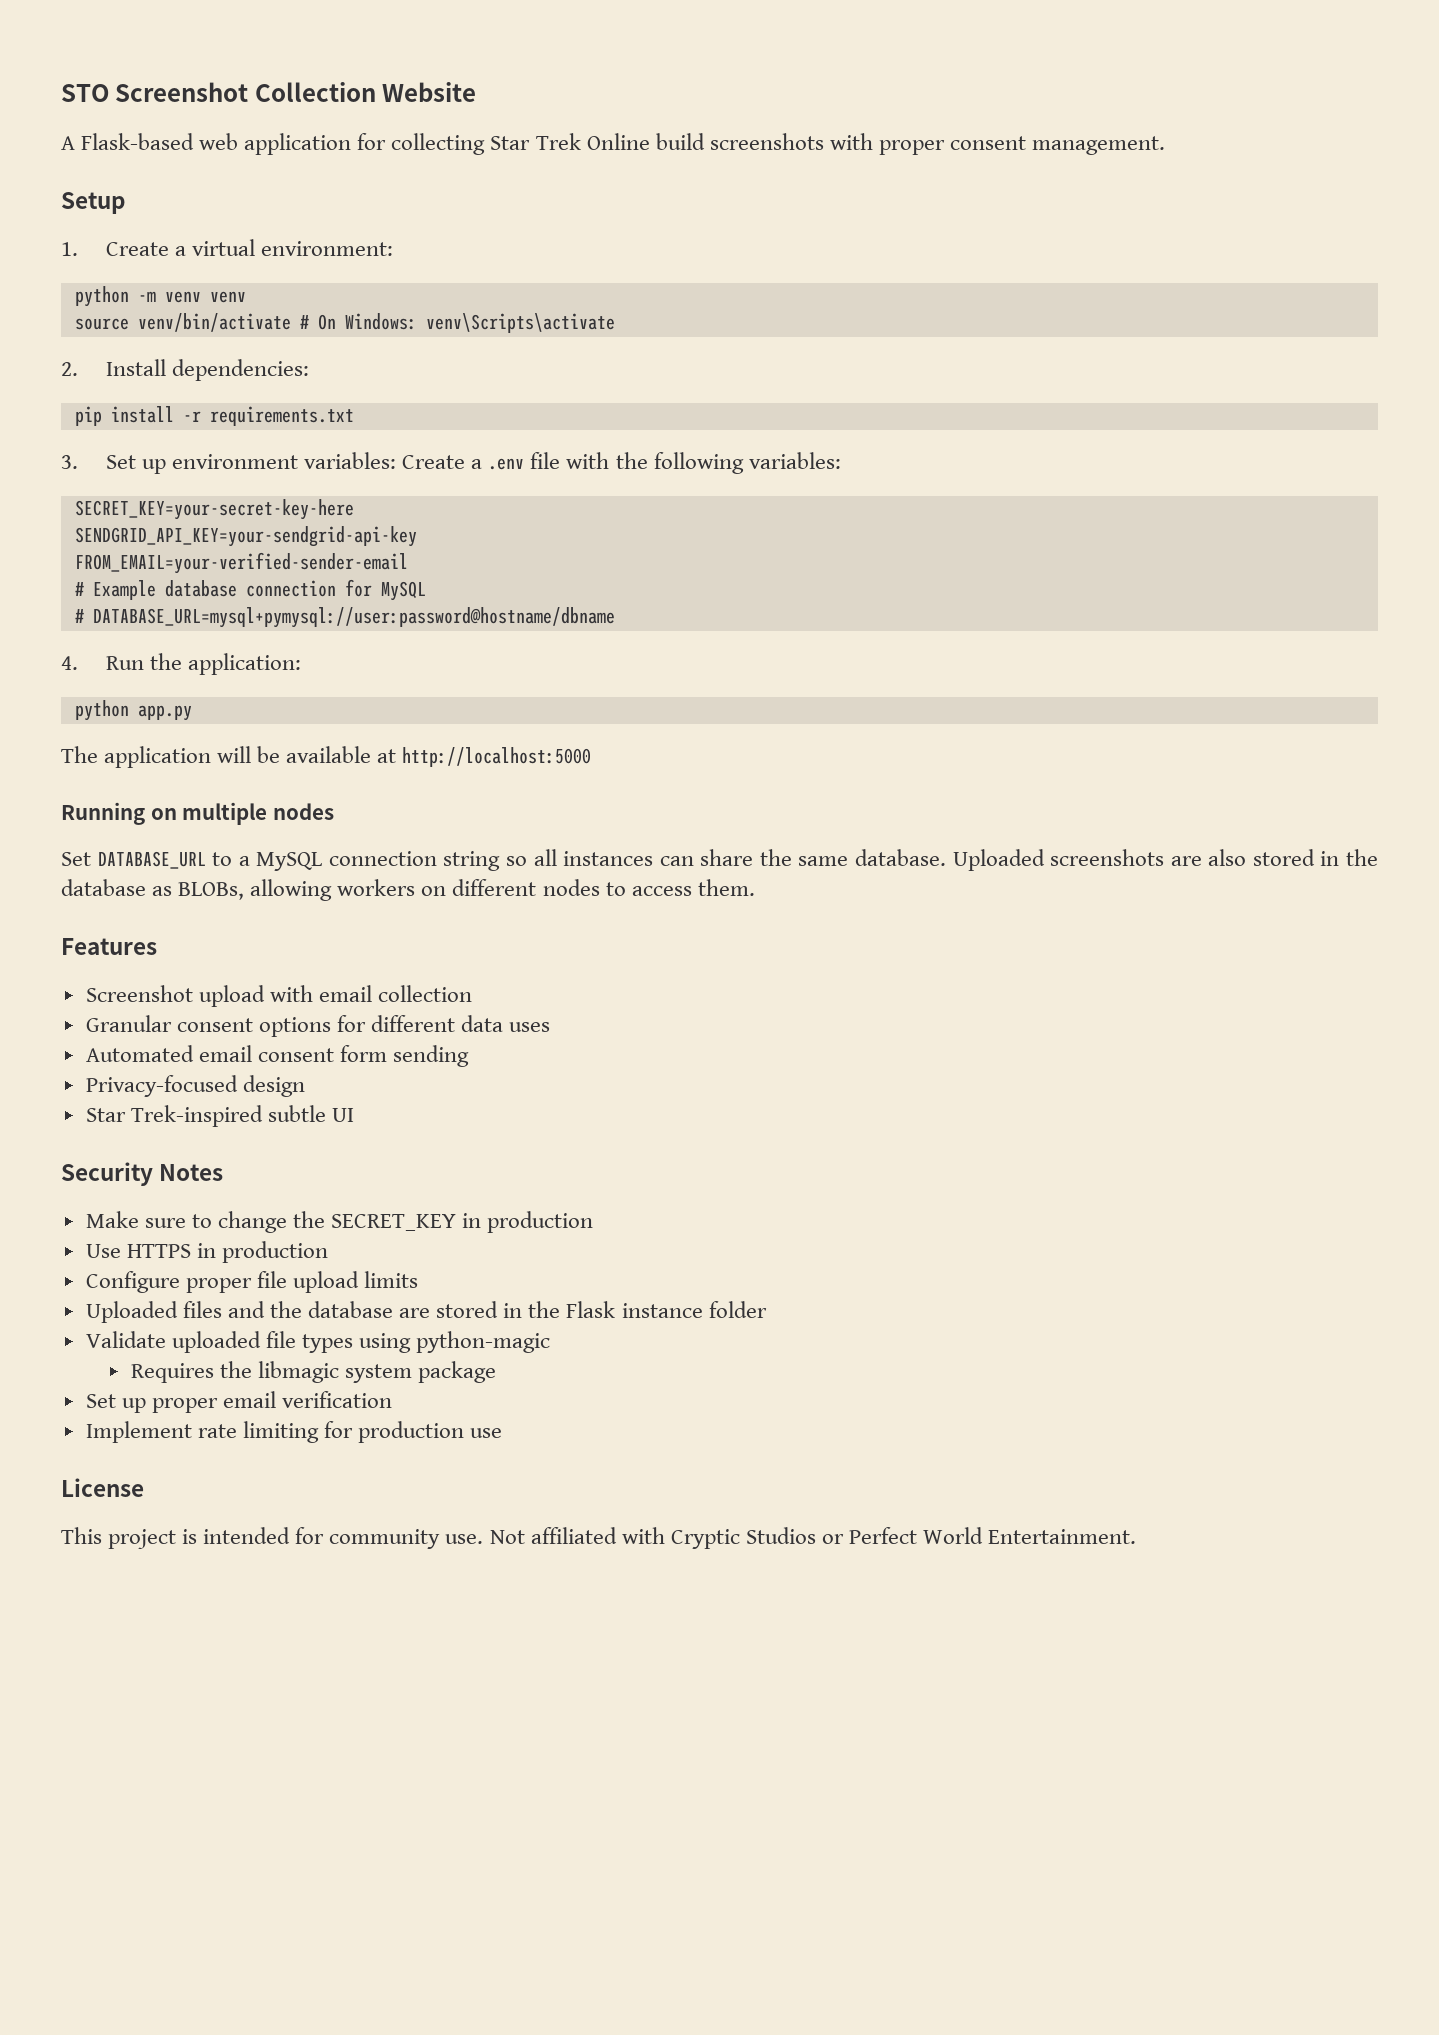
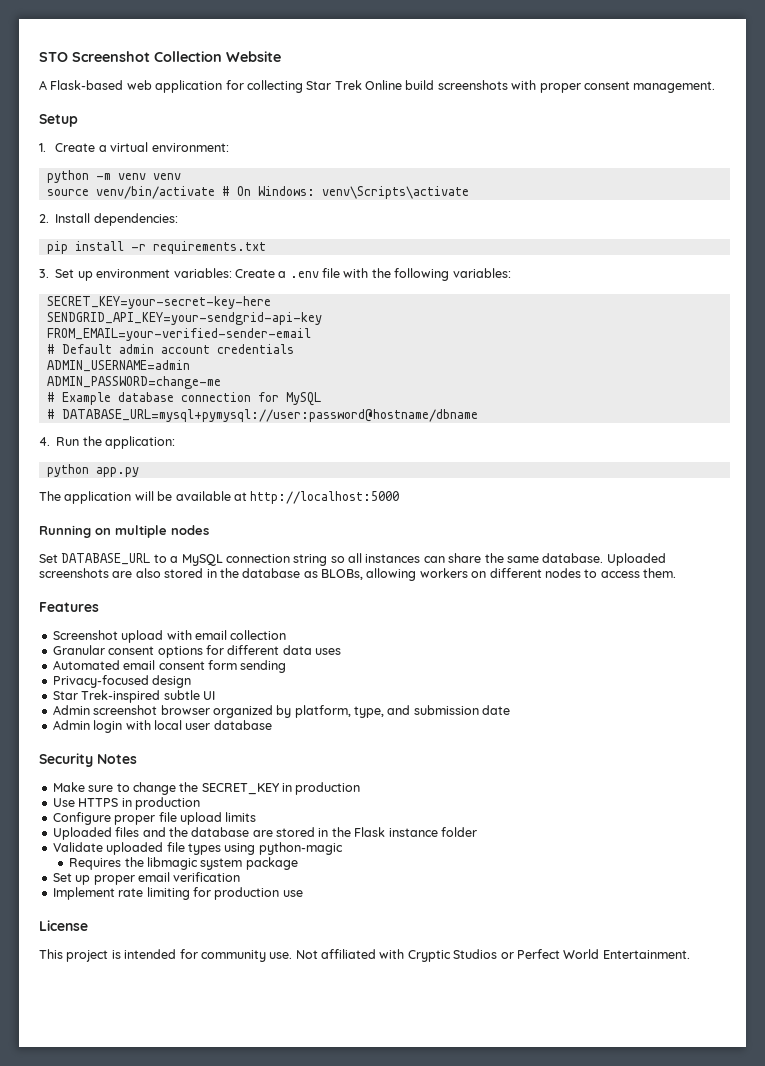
(408, 563) none -> [46,344,294,354] [46,360,190,372] [46,376,221,389] // # Default admin account credentials // ADMIN_USERNAME=admin // ADMIN_PASSWORD=change-me
(354, 1115) none -> [52,705,511,718] [52,720,272,733] // Admin screenshot browser organized by platform, type, and submission date // Admin login with local user database

